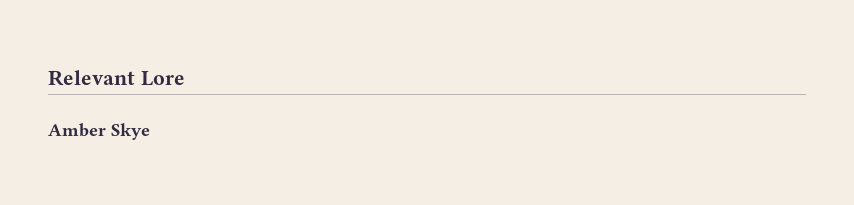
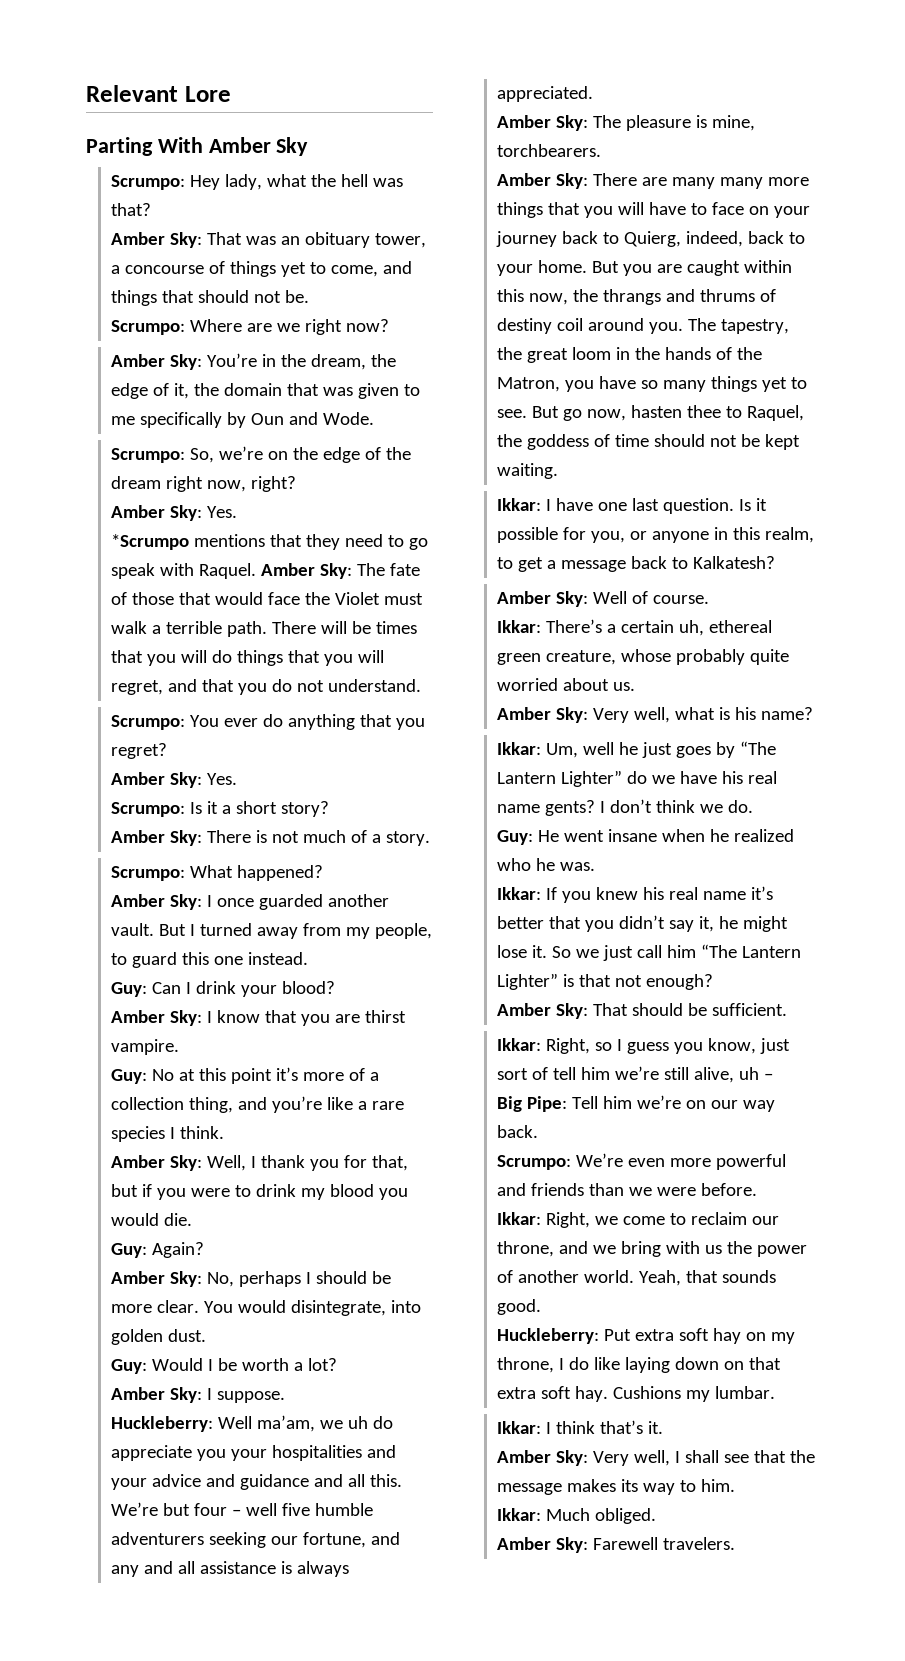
[48,123,150,140] Amber Skye -> [86,137,309,156] [111,174,404,190] [111,203,152,216] [111,232,427,248] [111,261,413,277] [111,290,310,306] [111,319,390,335] [111,353,397,370] [111,383,421,399] [111,412,375,428] [111,446,412,463] [111,476,297,492] [111,505,238,521] [111,534,429,550] [111,563,421,579] [111,592,424,605] [111,621,418,637] [111,650,385,666] [111,679,422,695] [111,714,426,730] [111,743,168,759] [111,772,238,788] [111,801,330,817] [111,830,431,846] [111,865,324,881] [111,894,390,910] [111,923,433,939] [111,952,309,968] [111,981,336,997] [111,1010,407,1026] [111,1039,180,1055] [111,1067,380,1084] [111,1096,405,1113] [111,1126,225,1142] [111,1155,409,1171] [111,1184,409,1200] [111,1213,193,1226] [111,1242,205,1258] [111,1271,392,1287] [111,1300,422,1316] [111,1329,207,1345] [111,1358,338,1374] [111,1387,286,1403] [111,1415,394,1432] [111,1445,397,1461] [111,1474,403,1490] [111,1502,374,1516] [111,1532,401,1548] [111,1561,350,1577] [497,86,594,102] [497,115,756,131] [497,144,602,157] [497,173,810,189] [497,202,811,218] [496,231,806,247] [497,260,793,276] [497,289,777,305] [497,318,790,334] [497,347,763,363] [497,376,808,392] [497,405,805,421] [497,434,801,450] [497,463,559,479] [497,498,768,514] [497,527,815,543] [497,556,776,572] [497,591,710,607] [497,619,773,636] [497,649,790,665] [497,678,636,691] [497,707,814,723] [497,741,777,758] [497,770,778,787] [497,799,754,816] [497,829,795,845] [497,858,596,871] [497,886,774,903] [497,915,789,932] [497,944,802,961] [497,973,714,990] [497,1003,788,1019] [497,1038,791,1054] [497,1066,774,1083] [497,1095,776,1112] [497,1125,539,1138] [497,1153,787,1170] [497,1183,758,1196] [497,1212,780,1228] [497,1241,808,1257] [497,1270,777,1286] [497,1299,542,1315] [497,1328,796,1344] [497,1357,782,1373] [497,1386,776,1402] [497,1420,664,1434] [497,1450,816,1466] [497,1479,736,1495] [497,1508,657,1524] [497,1537,736,1553] Parting With Amber Sky // Scrumpo: Hey lady, what the hell was that? // Amber Sky: That was an obituary tower, a concourse of things yet to come, and things that should not be. // Scrumpo: Where are we right now? // Amber Sky: You’re in the dream, the edge of it, the domain that was given to me specifically by Oun and Wode. // Scrumpo: So, we’re on the edge of the dream right now, right? // Amber Sky: Yes. // *Scrumpo mentions that they need to go speak with Raquel. Amber Sky: The fate of those that would face the Violet must walk a terrible path. There will be times that you will do things that you will regret, and that you do not understand. // Scrumpo: You ever do anything that you regret? // Amber Sky: Yes. // Scrumpo: Is it a short story? // Amber Sky: There is not much of a story. // Scrumpo: What happened? // Amber Sky: I once guarded another vault. But I turned away from my people, to guard this one instead. // Guy: Can I drink your blood? // Amber Sky: I know that you are thirst vampire. // Guy: No at this point it’s more of a collection thing, and you’re like a rare species I think. // Amber Sky: Well, I thank you for that, but if you were to drink my blood you would die. // Guy: Again? // Amber Sky: No, perhaps I should be more clear. You would disintegrate, into golden dust. // Guy: Would I be worth a lot? // Amber Sky: I suppose. // Huckleberry: Well ma’am, we uh do appreciate you your hospitalities and your advice and guidance and all this. We’re but four – well five humble adventurers seeking our fortune, and any and all assistance is always appreciated. // Amber Sky: The pleasure is mine, torchbearers. // Amber Sky: There are many many more things that you will have to face on your journey back to Quierg, indeed, back to your home. But you are caught within this now, the thrangs and thrums of destiny coil around you. The tapestry, the great loom in the hands of the Matron, you have so many things yet to see. But go now, hasten thee to Raquel, the goddess of time should not be kept waiting. // Ikkar: I have one last question. Is it possible for you, or anyone in this realm, to get a message back to Kalkatesh? // Amber Sky: Well of course. // Ikkar: There’s a certain uh, ethereal green creature, whose probably quite worried about us. // Amber Sky: Very well, what is his name? // Ikkar: Um, well he just goes by “The Lantern Lighter” do we have his real name gents? I don’t think we do. // Guy: He went insane when he realized who he was. // Ikkar: If you knew his real name it’s better that you didn’t say it, he might lose it. So we just call him “The Lantern Lighter” is that not enough? // Amber Sky: That should be sufficient. // Ikkar: Right, so I guess you know, just sort of tell him we’re still alive, uh – // Big Pipe: Tell him we’re on our way back. // Scrumpo: We’re even more powerful and friends than we were before. // Ikkar: Right, we come to reclaim our throne, and we bring with us the power of another world. Yeah, that sounds good. // Huckleberry: Put extra soft hay on my throne, I do like laying down on that extra soft hay. Cushions my lumbar. // Ikkar: I think that’s it. // Amber Sky: Very well, I shall see that the message makes its way to him. // Ikkar: Much obliged. // Amber Sky: Farewell travelers.

